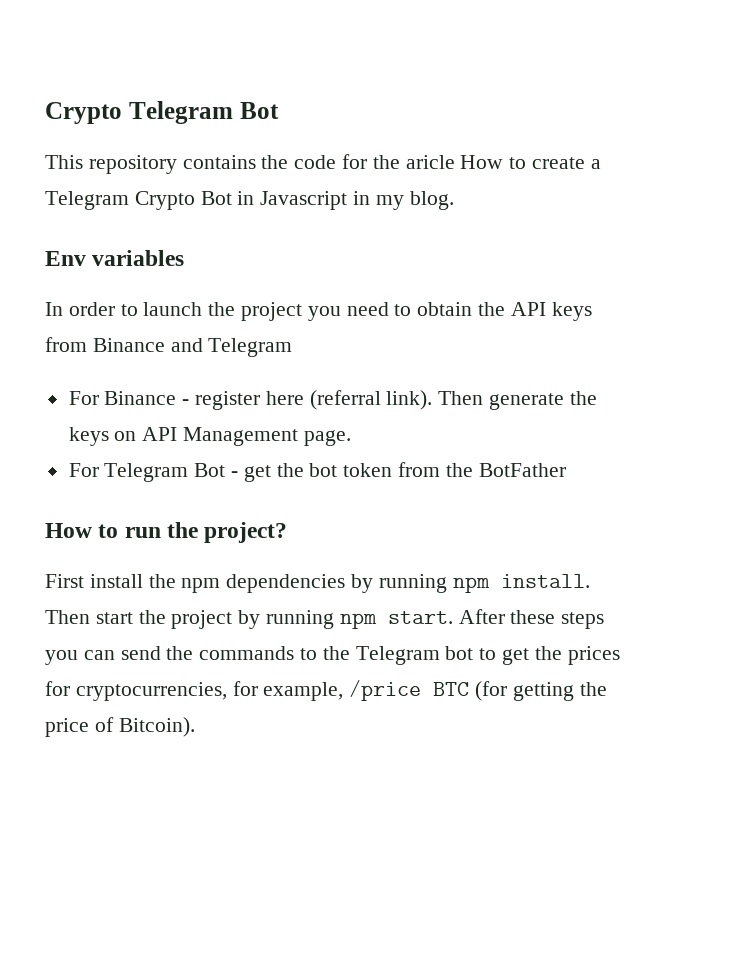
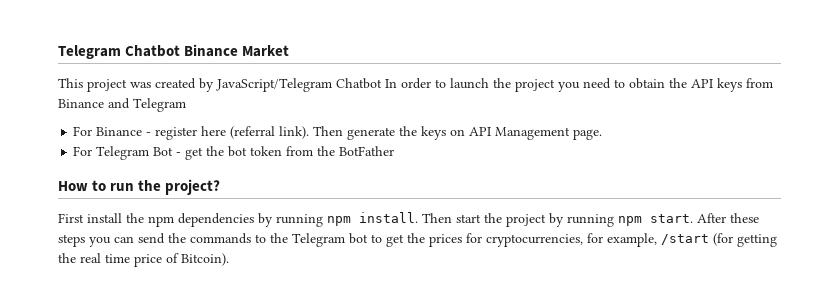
[45,101,279,124] [45,154,601,174] [45,191,454,210] [45,250,185,266] Crypto Telegram Bot // This repository contains the code for the aricle How to create a Telegram Crypto Bot in Javascript in my blog. // Env variables // -> [58,44,290,59] [58,78,382,92] Telegram Chatbot Binance Market // This project was created by JavaScript/Telegram Chatbot
[349,680,470,701] /price BTC -> [661,234,709,245] /start
(607, 689) none -> [80,253,130,263] real time

